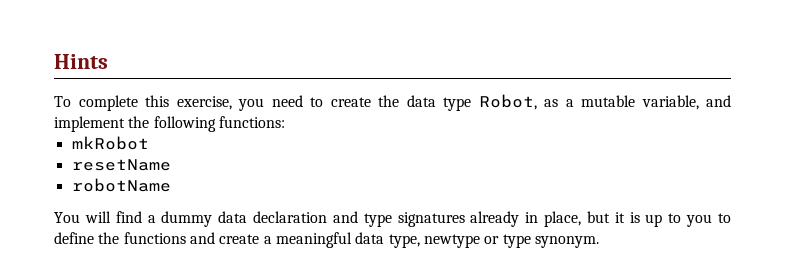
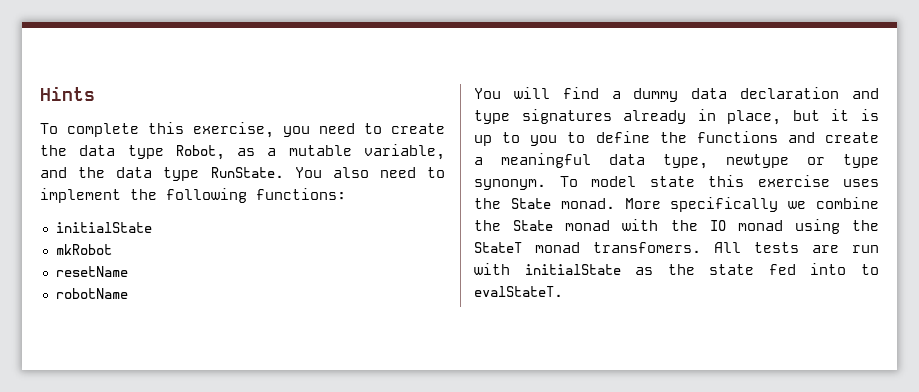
(731, 101) none -> [78,167,445,181] the data type RunState. You also need to
(285, 122) none -> [55,222,152,233] // initialState
(599, 242) none -> [559,175,879,187] [474,197,879,212] [474,219,879,234] [474,242,879,253] [474,263,879,275] [474,286,563,297] To model state this exercise uses the State monad. More specifically we combine the State monad with the IO monad using the StateT monad transfomers. All tests are run with initialState as the state fed into to evalStateT.

